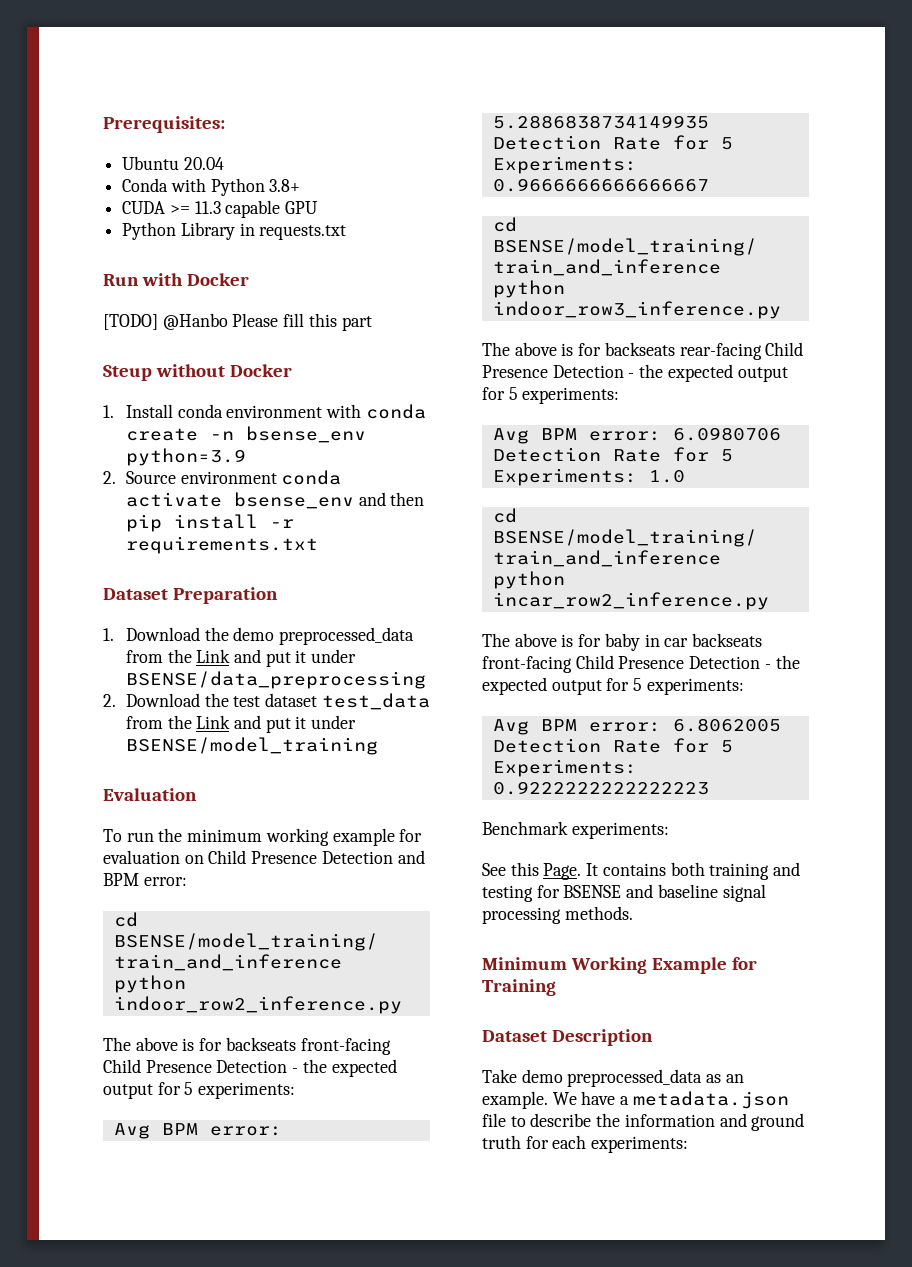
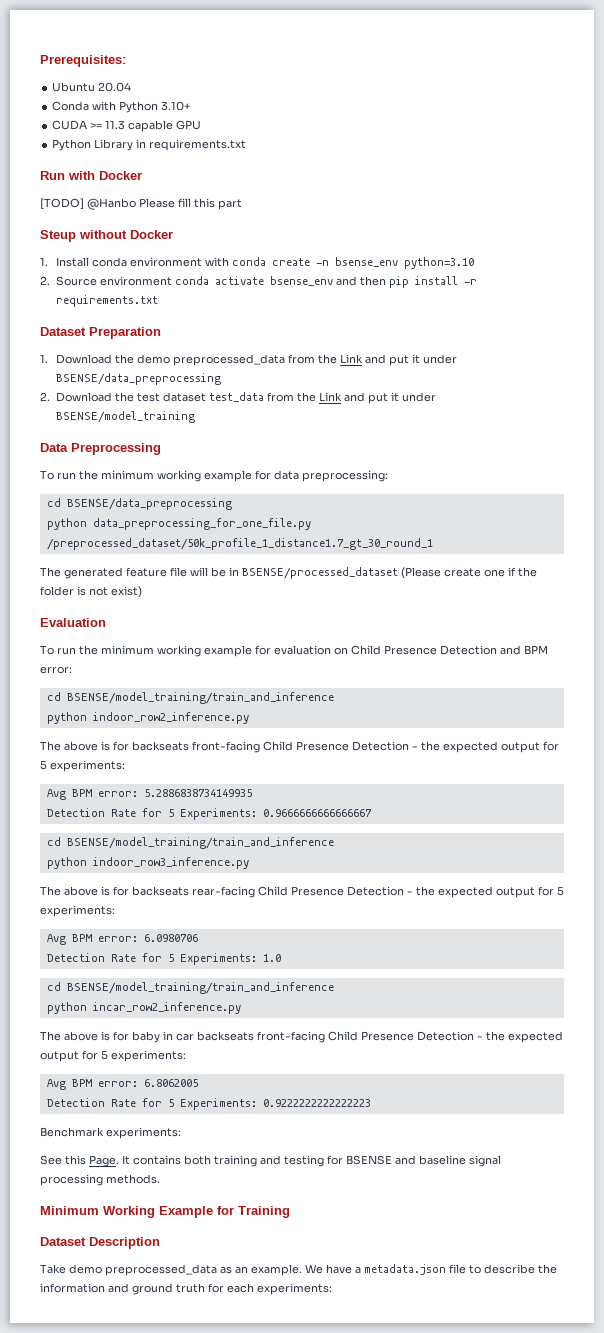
[269,179,301,192] 3.8+ -> [161,101,191,111] 3.10+
[259,225,347,240] requests.txt -> [149,139,247,151] requirements.txt
[125,448,246,466] python=3.9 -> [404,257,475,269] python=3.10
(378, 746) none -> [40,443,161,455] [40,470,388,482] [46,498,232,510] [46,518,311,530] [46,538,433,550] [40,567,537,579] [40,586,142,598] // Data Preprocessing // To run the minimum working example for data preprocessing: // cd BSENSE/data_preprocessing // python data_preprocessing_for_one_file.py /preprocessed_dataset/50k_profile_1_distance1.7_gt_30_round_1 // The generated feature file will be in BSENSE/processed_dataset (Please create one if the folder is not exist)

